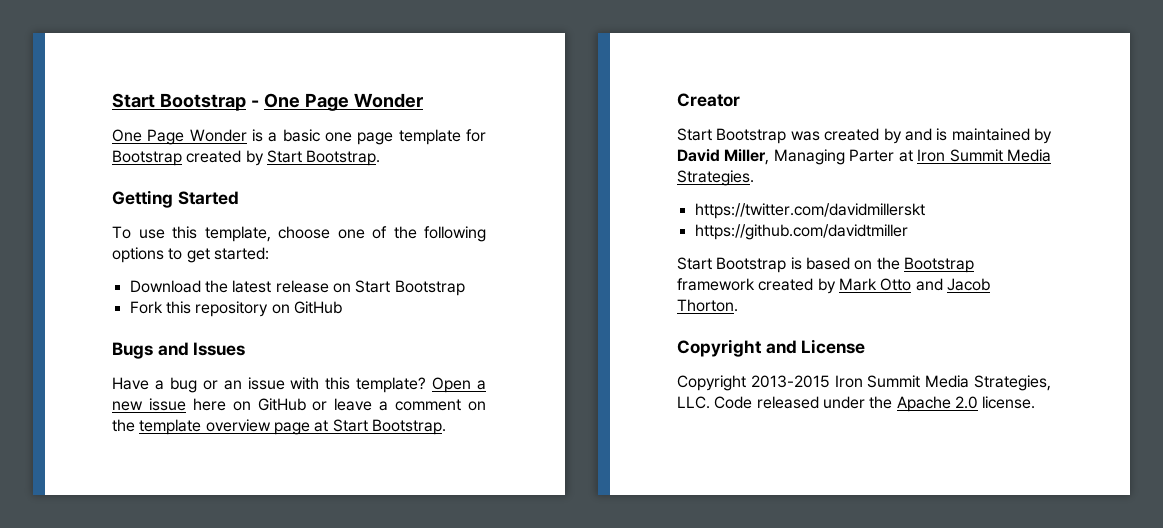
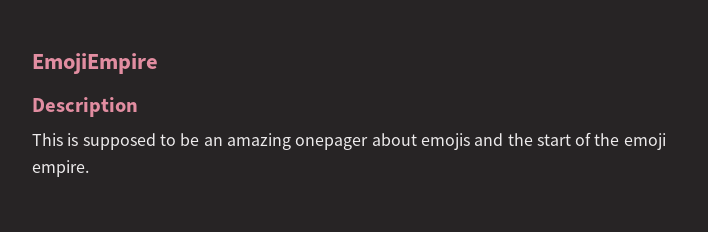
[112,93,423,111] [112,129,486,145] [112,150,381,166] [112,190,239,208] [112,226,486,242] [112,247,269,263] [129,280,465,296] [129,301,342,317] [112,342,246,359] [112,377,486,393] [112,398,487,411] [112,419,446,435] [677,93,740,107] [677,128,1052,144] [677,149,1051,165] [677,170,754,186] [694,203,925,219] [694,224,908,240] [677,257,974,273] [677,278,990,294] [677,299,738,312] [677,339,866,357] [677,375,1051,391] [677,396,1036,412] Start Bootstrap - One Page Wonder // One Page Wonder is a basic one page template for Bootstrap created by Start Bootstrap. // Getting Started // To use this template, choose one of the following options to get started: // Download the latest release on Start Bootstrap // Fork this repository on GitHub // Bugs and Issues // Have a bug or an issue with this template? Open a new issue here on GitHub or leave a comment on the template overview page at Start Bootstrap. // Creator // Start Bootstrap was created by and is maintained by David Miller, Managing Parter at Iron Summit Media Strategies. // https://twitter.com/davidmillerskt // https://github.com/davidtmiller // Start Bootstrap is based on the Bootstrap framework created by Mark Otto and Jacob Thorton. // Copyright and License // Copyright 2013-2015 Iron Summit Media Strategies, LLC. Code released under the Apache 2.0 license. -> [32,53,158,74] [32,97,138,117] [32,132,666,150] [32,160,89,177] EmojiEmpire // Description // This is supposed to be an amazing onepager about emojis and the start of the emoji empire.

